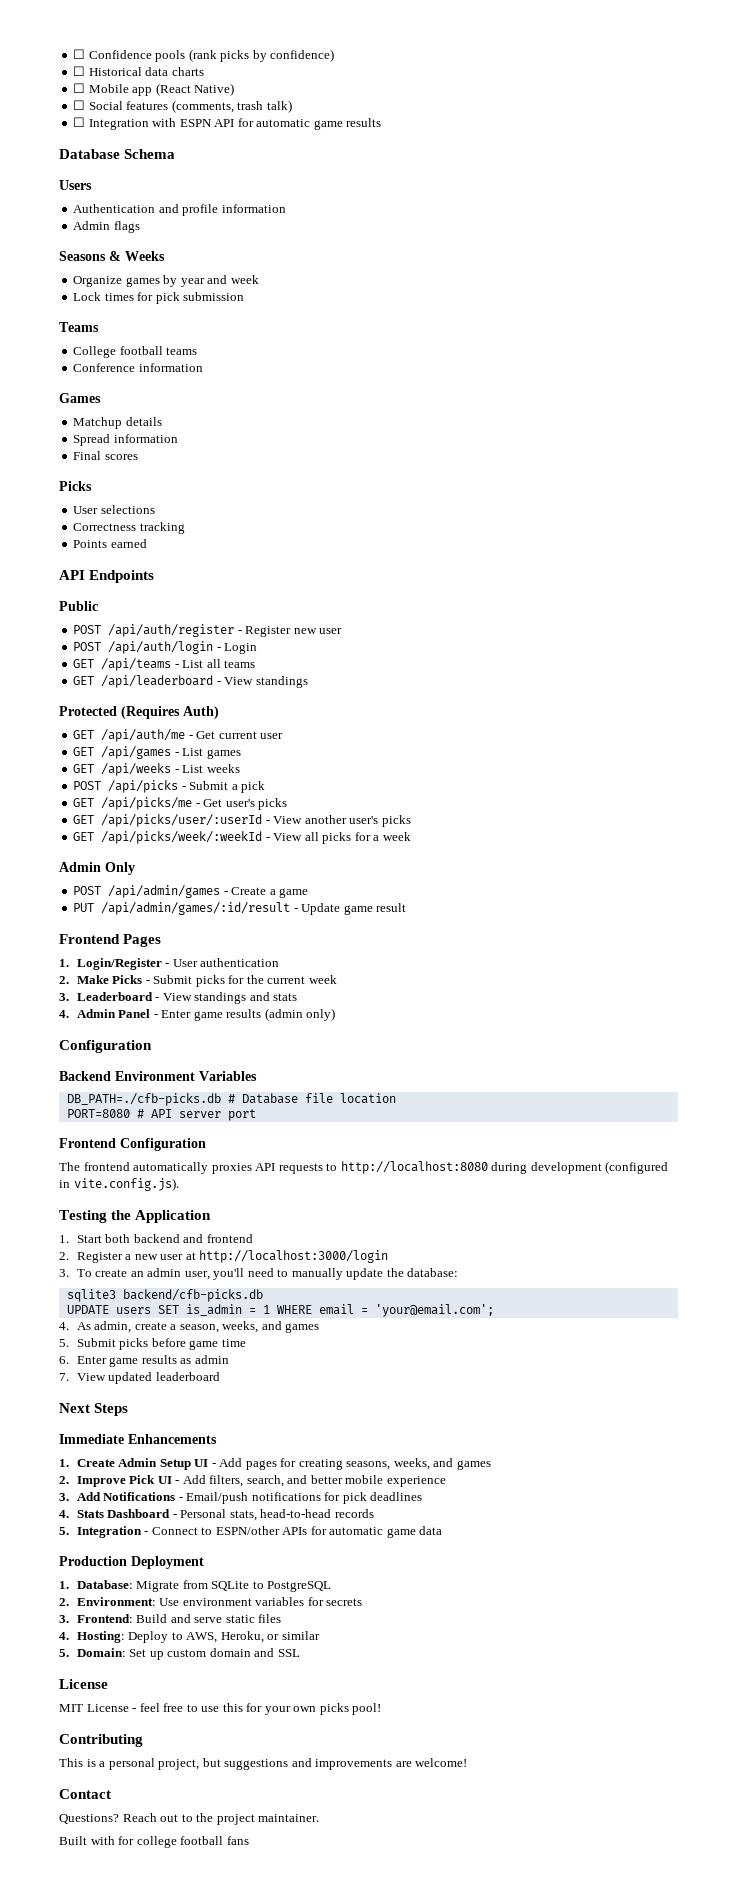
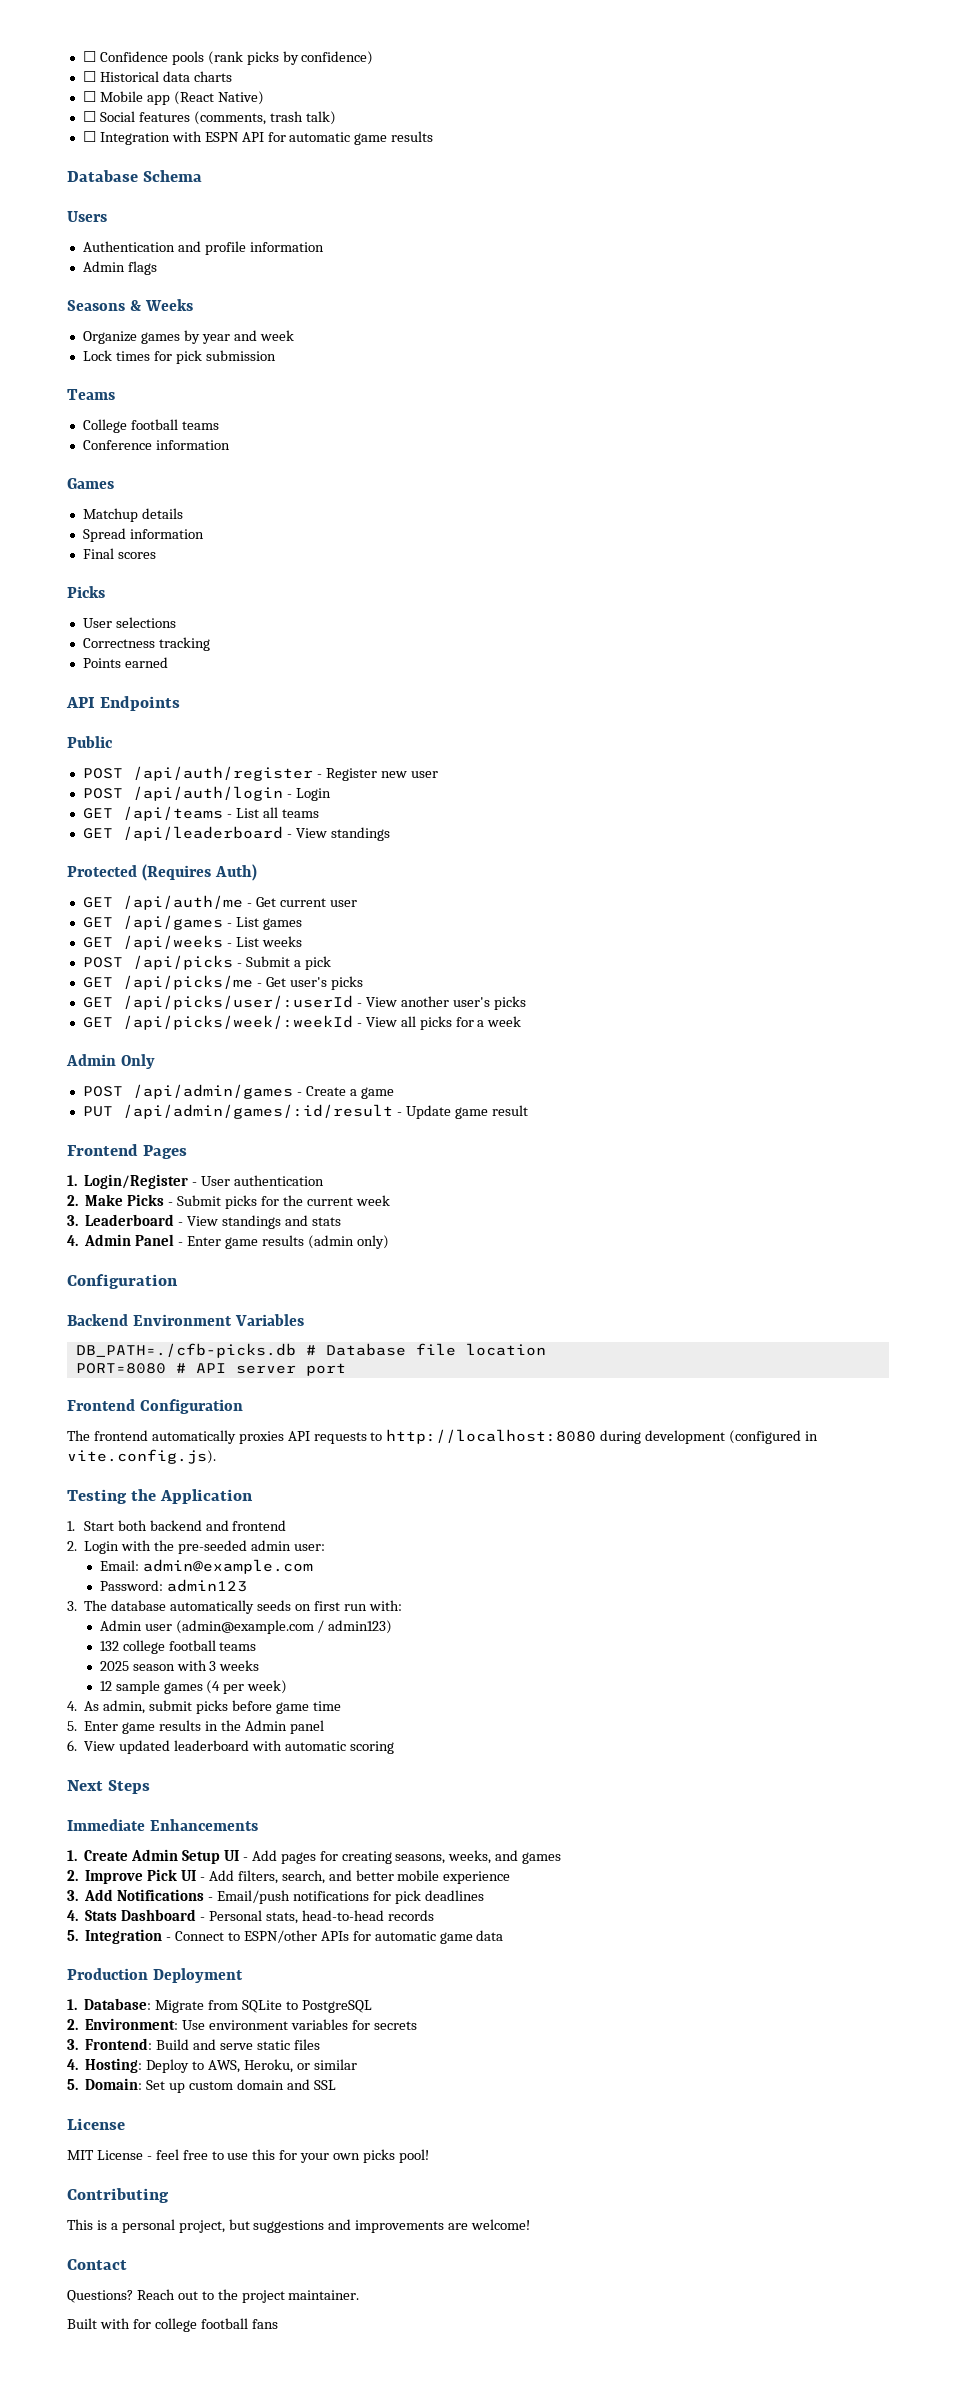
[76,1250,389,1263] [59,1268,459,1280] [66,1289,263,1302] [66,1304,494,1317] [59,1321,320,1333] [59,1338,116,1347] Register a new user at http://localhost:3000/login // 3. To create an admin user, you'll need to manually update the database: // sqlite3 backend/cfb-picks.db // UPDATE users SET is_admin = 1 WHERE email = 'your@email.com'; // 4. As admin, create a season, weeks, and games // 5. Submit -> [84,1540,325,1554] [99,1559,313,1574] [99,1579,247,1592] [67,1600,402,1614] [99,1620,393,1634] [99,1640,257,1654] [99,1660,260,1671] [99,1680,288,1694] [67,1700,193,1714] Login with the pre-seeded admin user: // Email: admin@example.com // Password: admin123 // 3. The database automatically seeds on first run with: // Admin user (admin@example.com / admin123) // 132 college football teams // 2025 season with 3 weeks // 12 sample games (4 per week) // 4. As admin, submit
[59,1355,229,1367] [59,1373,69,1381] 6. Enter game results as admin // 7. -> [67,1720,324,1734] [67,1740,77,1751] 5. Enter game results in the Admin panel // 6.
(220, 1376) none -> [251,1740,394,1754] with automatic scoring

